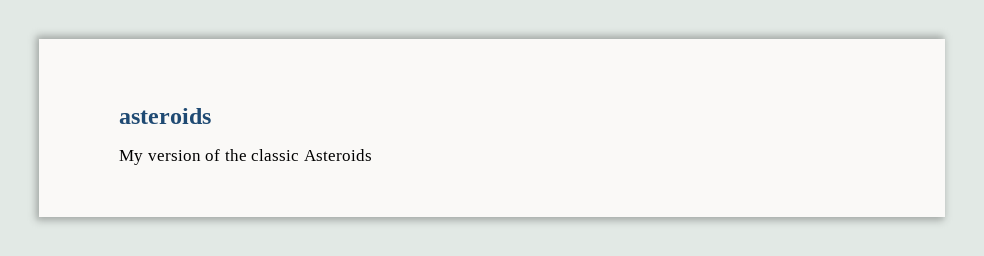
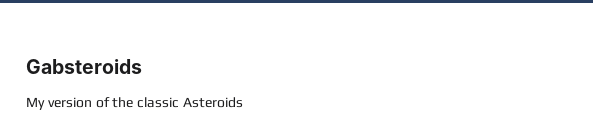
[119,108,211,124] asteroids -> [26,59,142,74] Gabsteroids

